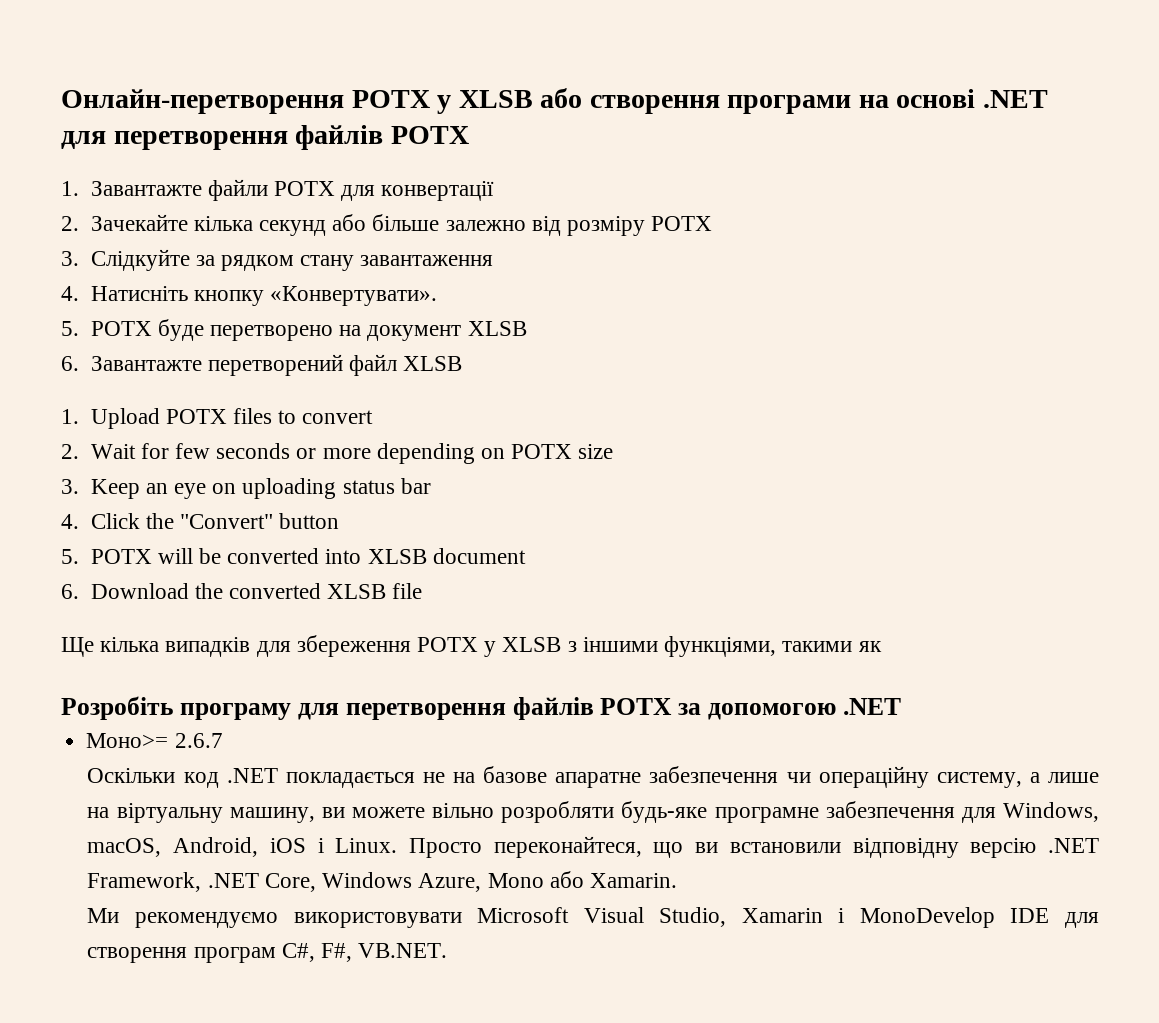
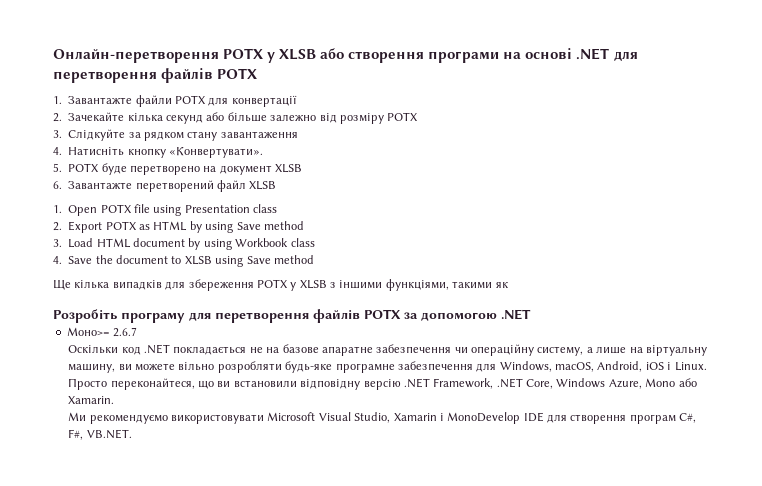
[90,408,374,429] [61,443,614,464] [61,478,431,499] [61,513,340,529] [61,548,526,564] [61,583,423,599] Upload POTX files to convert // 2. Wait for few seconds or more depending on POTX size // 3. Keep an eye on uploading status bar // 4. Click the "Convert" button // 5. POTX will be converted into XLSB document // 6. Download the converted XLSB file -> [68,204,278,216] [53,221,304,233] [53,238,315,250] [53,255,314,267] Open POTX file using Presentation class // 2. Export POTX as HTML by using Save method // 3. Load HTML document by using Workbook class // 4. Save the document to XLSB using Save method

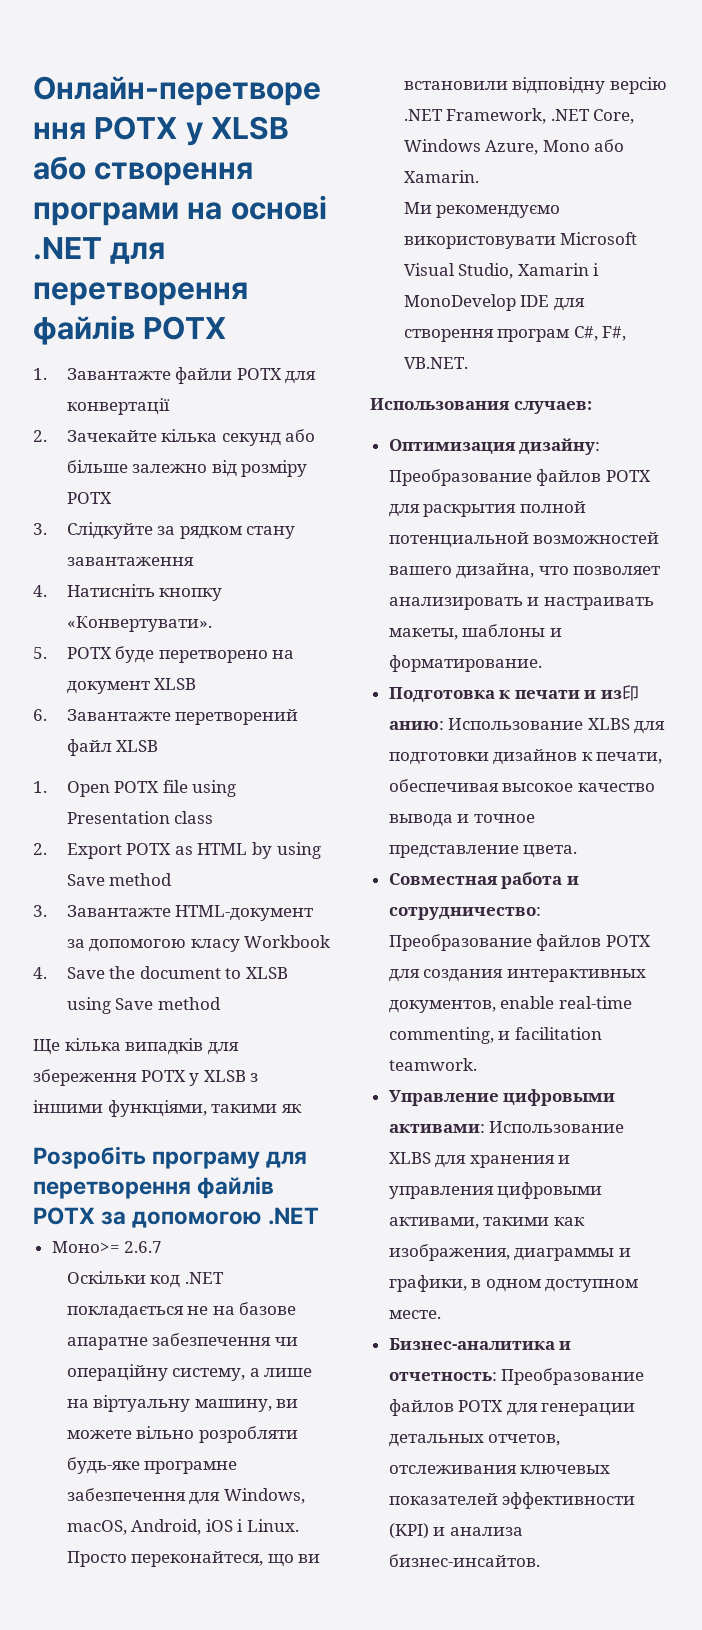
[68,238,232,250] Load HTML document by using -> [66,905,314,921] [66,939,240,952] Завантажте HTML-документ за допомогою класу
[290,238,315,247] class -> (331, 941) none
(132, 434) none -> [370,398,592,414] [388,438,601,455] [388,469,651,486] [388,501,586,517] [388,532,660,548] [388,563,661,579] [388,597,654,610] [388,624,562,640] [388,655,542,672] [388,685,640,702] [388,718,666,734] [388,749,663,765] [388,779,655,792] [388,814,535,827] [388,845,578,858] [388,872,579,889] [388,907,541,920] [388,934,651,951] [388,969,646,982] [388,996,632,1013] [388,1027,602,1044] [388,1058,477,1071] [388,1089,616,1106] [388,1121,625,1133] [388,1152,571,1168] [388,1182,603,1199] [388,1217,585,1229] [388,1244,631,1261] [388,1275,639,1292] [388,1310,441,1319] [388,1338,572,1350] [388,1368,645,1385] [388,1399,636,1416] [388,1434,561,1447] [388,1465,611,1474] [388,1492,636,1509] [388,1523,523,1539] [388,1554,540,1567] // Использования случаев: // Оптимизация дизайну: Преобразование файлов POTX для раскрытия полной потенциальной возможностей вашего дизайна, что позволяет анализировать и настраивать макеты, шаблоны и форматирование. // Подготовка к печати и из印анию: Использование XLBS для подготовки дизайнов к печати, обеспечивая высокое качество вывода и точное представление цвета. // Совместная работа и сотрудничество: Преобразование файлов POTX для создания интерактивных документов, enable real-time commenting, и facilitation teamwork. // Управление цифровыми активами: Использование XLBS для хранения и управления цифровыми активами, такими как изображения, диаграммы и графики, в одном доступном месте. // Бизнес-аналитика и отчетность: Преобразование файлов POTX для генерации детальных отчетов, отслеживания ключевых показателей эффективности (KPI) и анализа бизнес-инсайтов.

